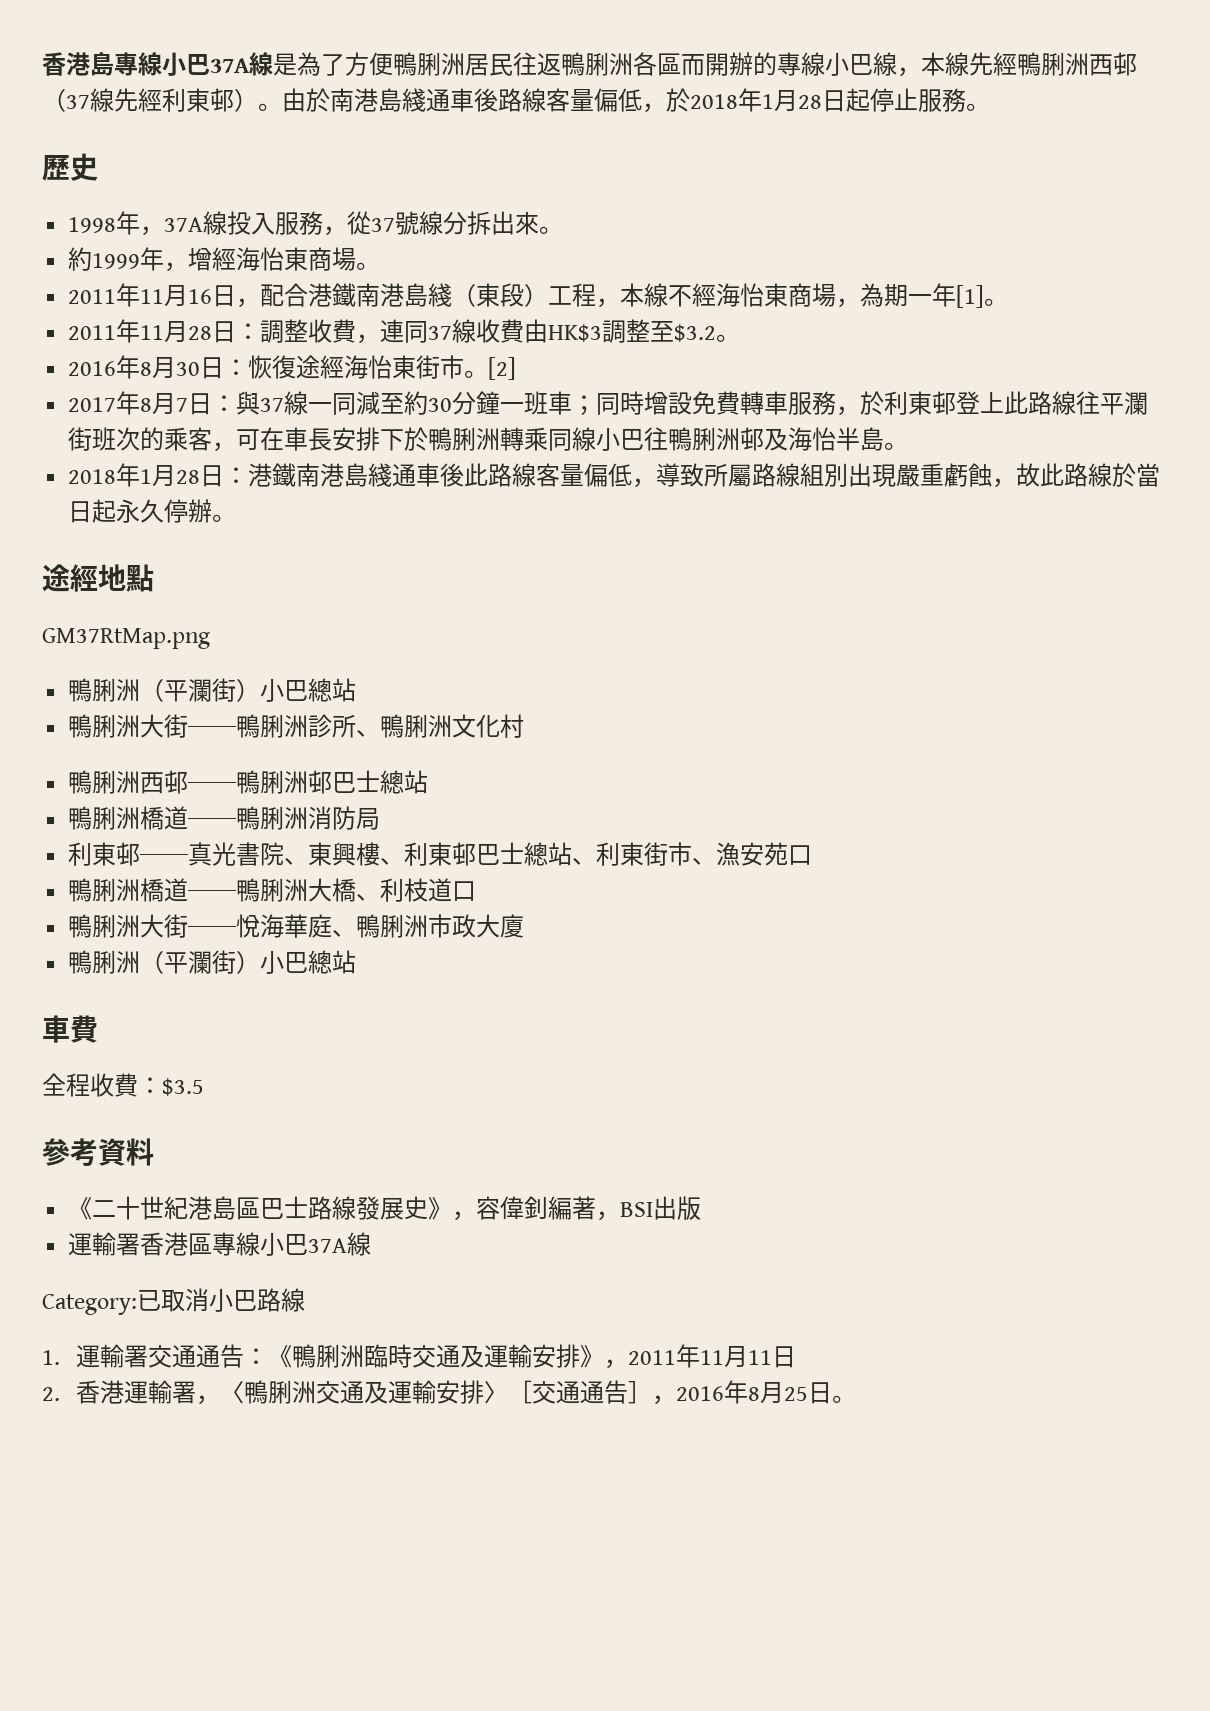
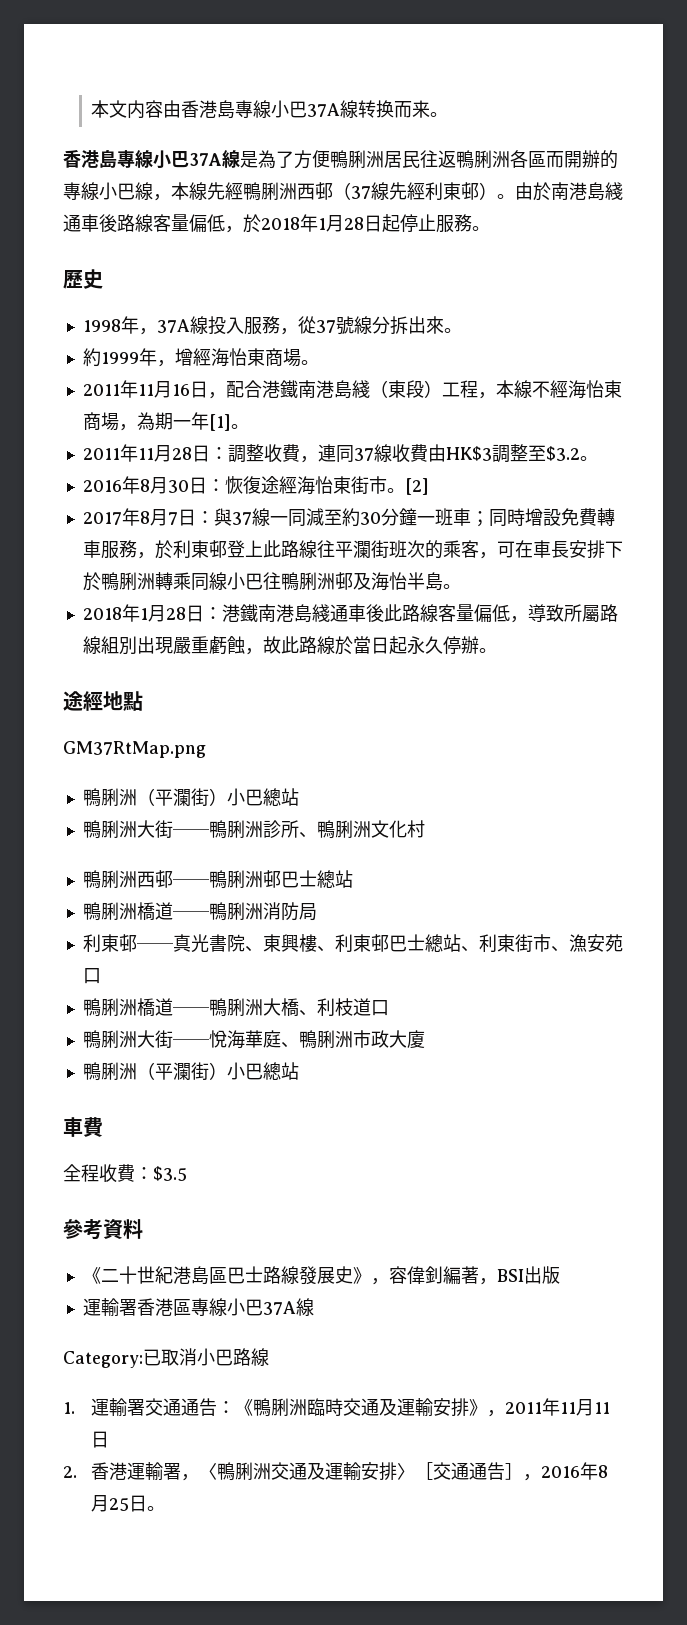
(42, 64) none -> [91,100,449,119] 本文内容由香港島專線小巴37A線转换而来。 //

